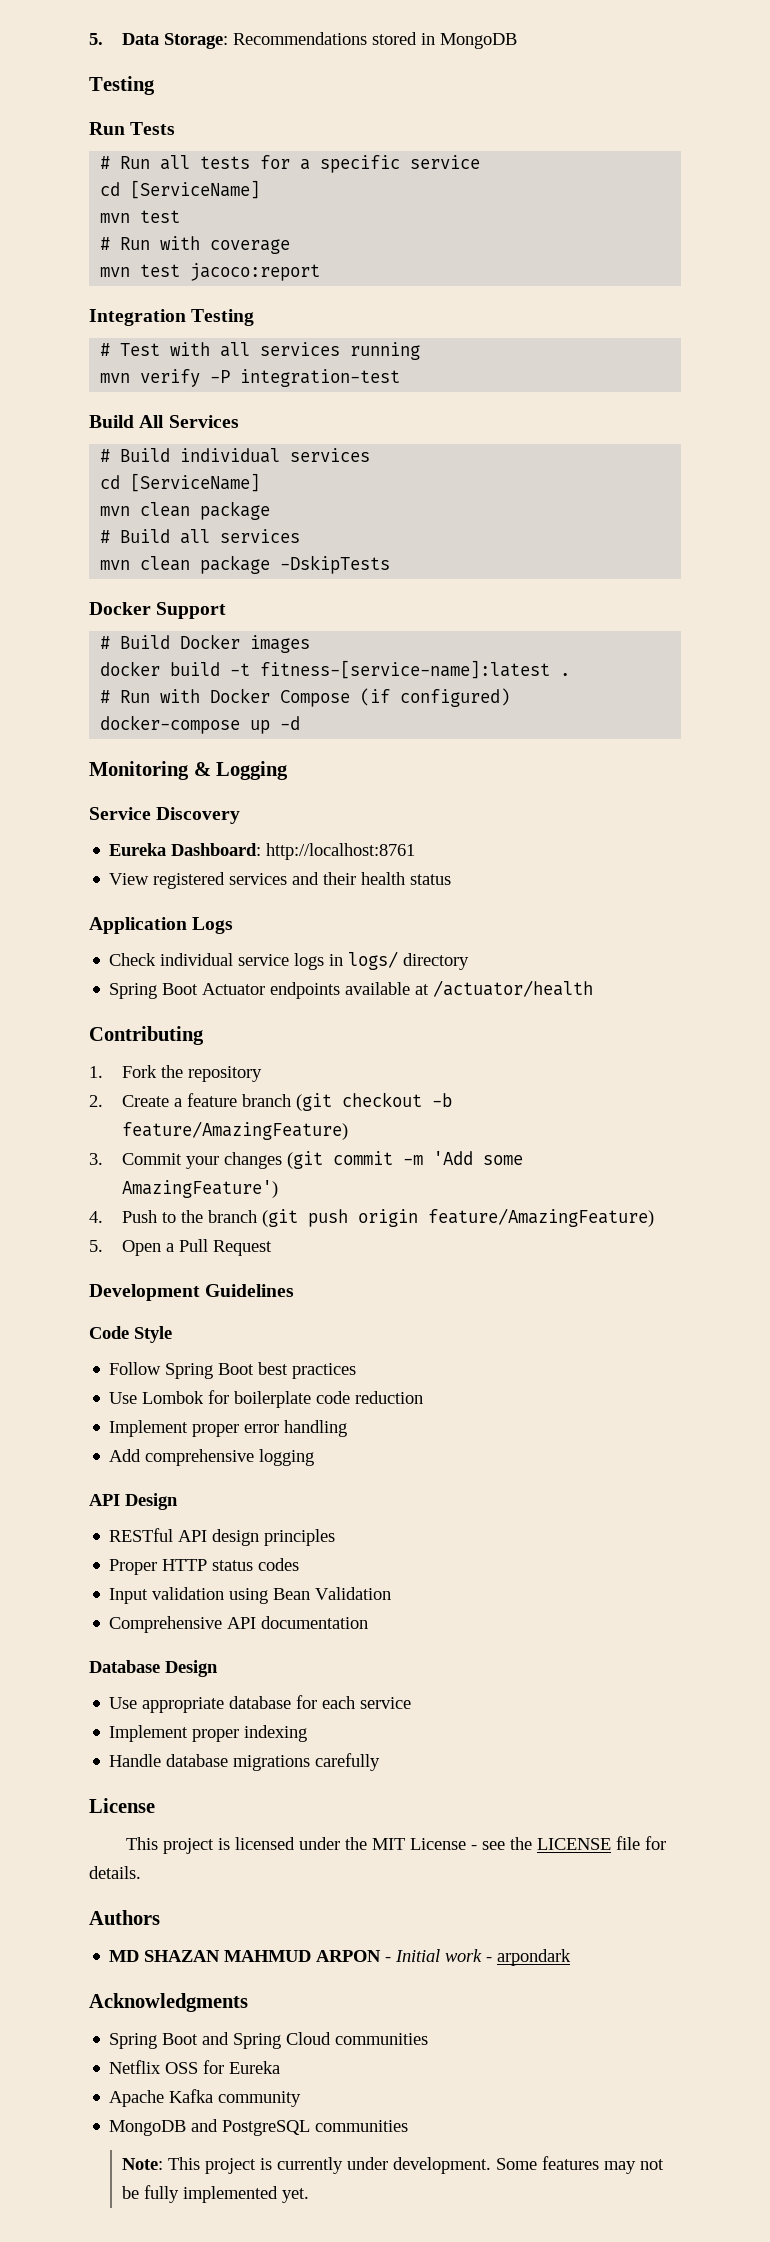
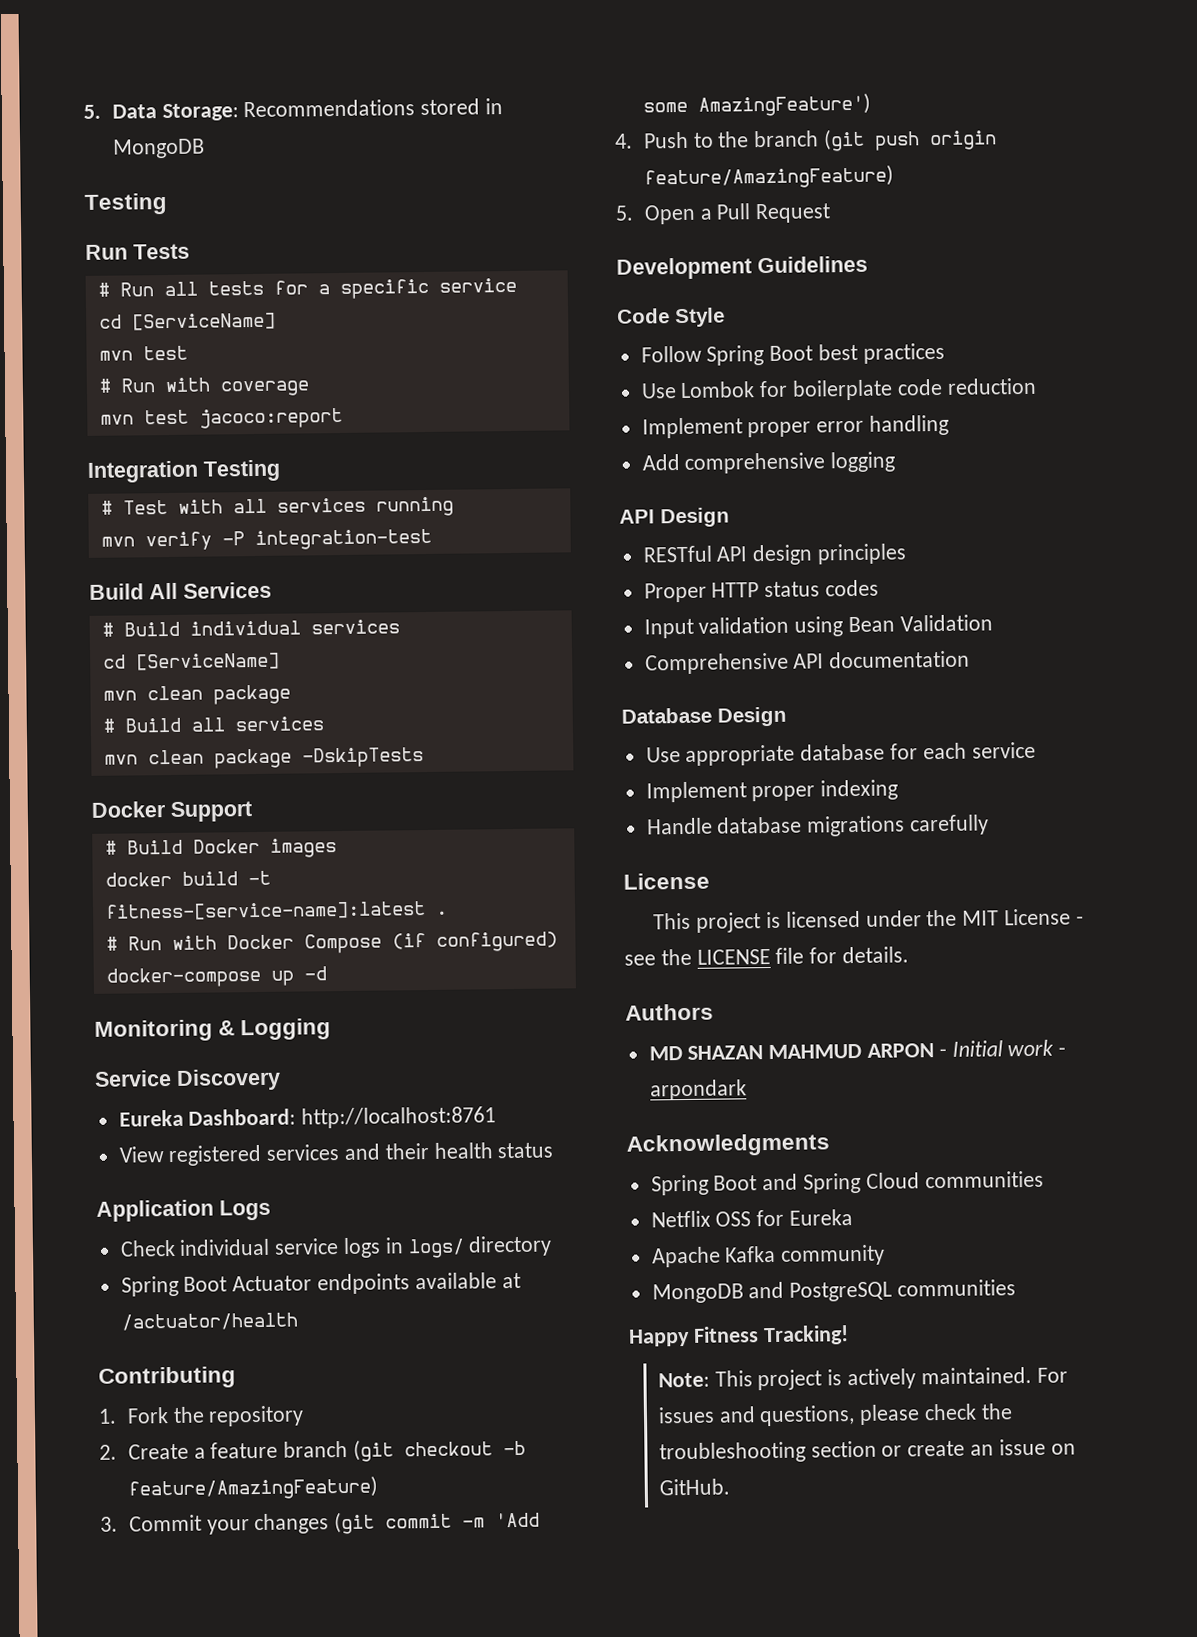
(409, 2126) none -> [628,1325,849,1347] // Happy Fitness Tracking!
[277,2156,665,2174] [122,2185,310,2203] currently under development. Some features may not be fully implemented yet. -> [846,1366,1068,1390] [657,1403,1013,1427] [658,1438,1076,1464] [658,1478,730,1496] actively maintained. For issues and questions, please check the troubleshooting section or create an issue on GitHub.

